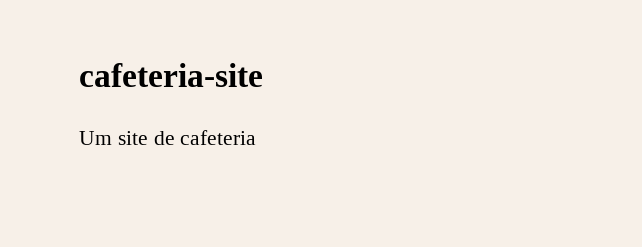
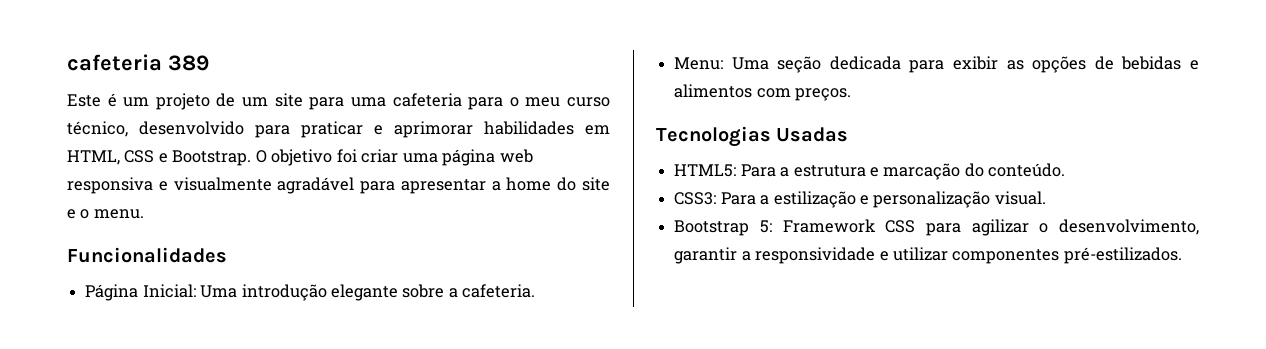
[79,63,263,87] [79,130,257,145] cafeteria-site // Um site de cafeteria -> [67,54,209,71] [67,93,611,110] [67,121,610,138] [67,149,533,166] [67,177,610,194] [67,209,144,219] [67,247,227,263] [85,284,536,301] [674,56,1199,73] [674,84,852,101] [656,126,849,147] [674,163,1066,180] [674,191,1046,208] [674,219,1199,236] [674,247,1182,264] cafeteria 389 // Este é um projeto de um site para uma cafeteria para o meu curso técnico, desenvolvido para praticar e aprimorar habilidades em HTML, CSS e Bootstrap. O objetivo foi criar uma página web responsiva e visualmente agradável para apresentar a home do site e o menu. // Funcionalidades // Página Inicial: Uma introdução elegante sobre a cafeteria. // Menu: Uma seção dedicada para exibir as opções de bebidas e alimentos com preços. // Tecnologias Usadas // HTML5: Para a estrutura e marcação do conteúdo. // CSS3: Para a estilização e personalização visual. // Bootstrap 5: Framework CSS para agilizar o desenvolvimento, garantir a responsividade e utilizar componentes pré-estilizados.

